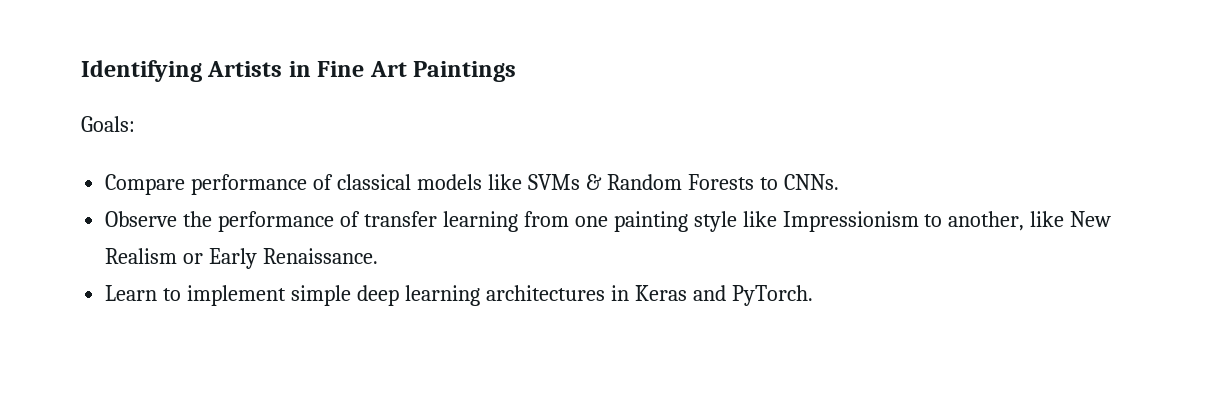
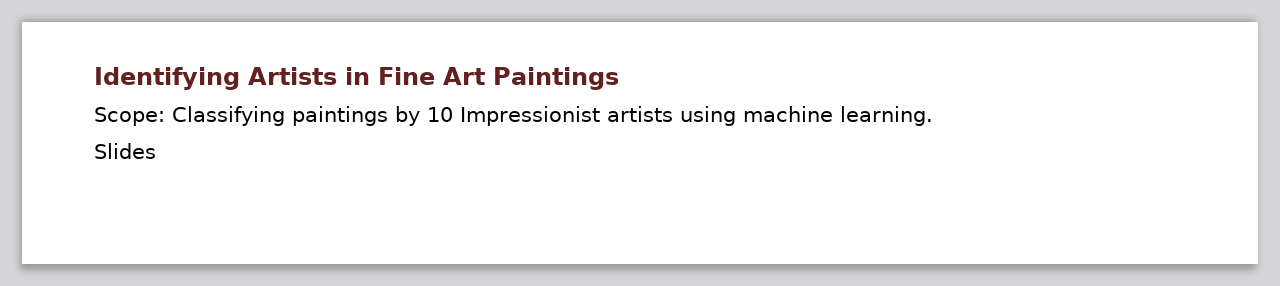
[81,116,135,132] [105,174,839,195] [105,211,1112,232] [105,248,379,269] [105,285,813,306] Goals: // Compare performance of classical models like SVMs & Random Forests to CNNs. // Observe the performance of transfer learning from one painting style like Impressionism to another, like New Realism or Early Renaissance. // Learn to implement simple deep learning architectures in Keras and PyTorch. -> [94,106,933,126] [94,143,156,159] Scope: Classifying paintings by 10 Impressionist artists using machine learning. // Slides

